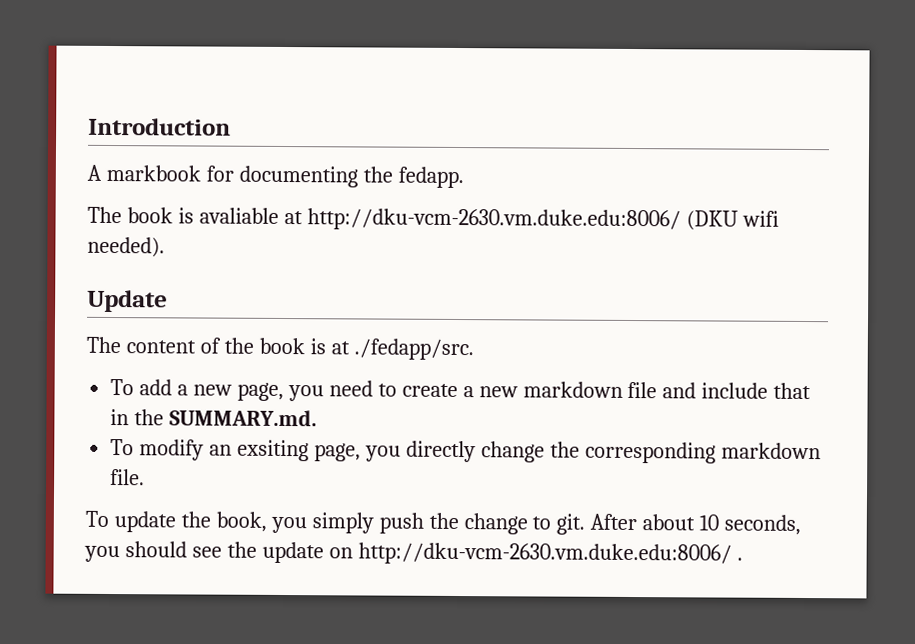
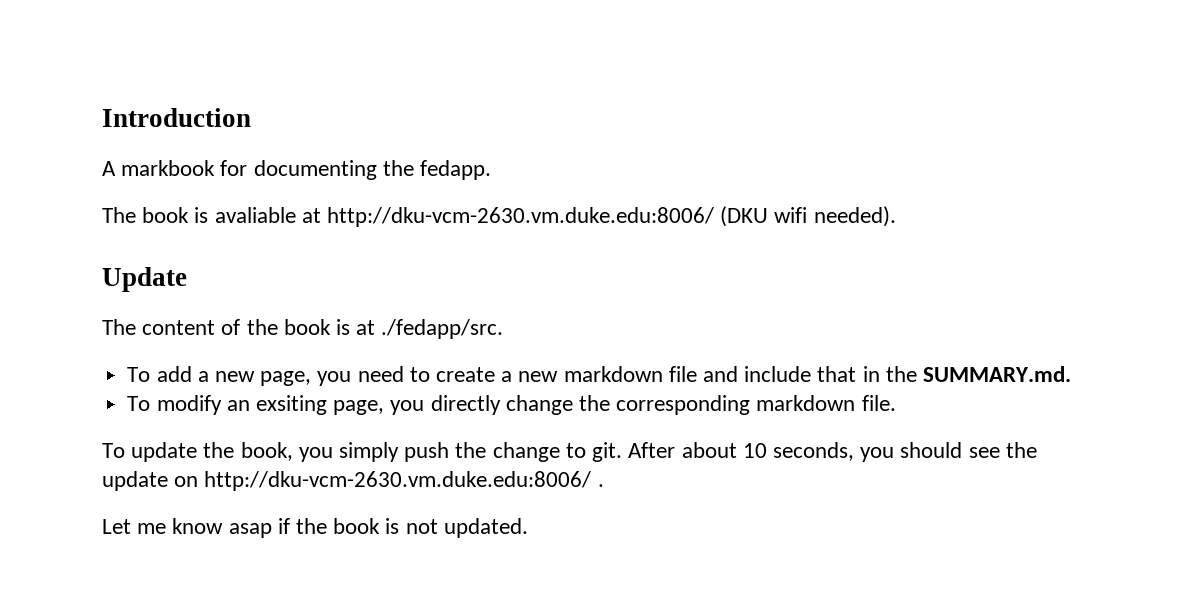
(743, 559) none -> [102,518,528,538] // Let me know asap if the book is not updated.

